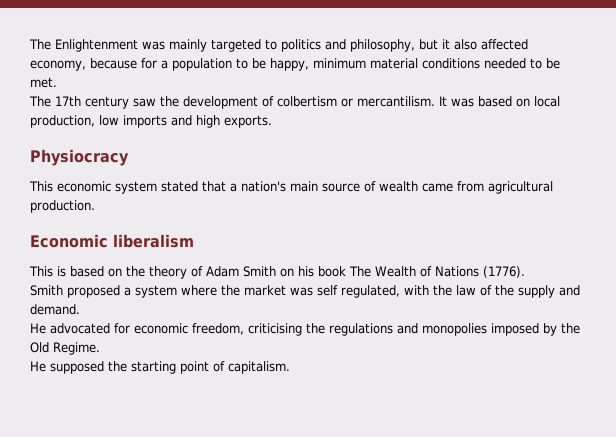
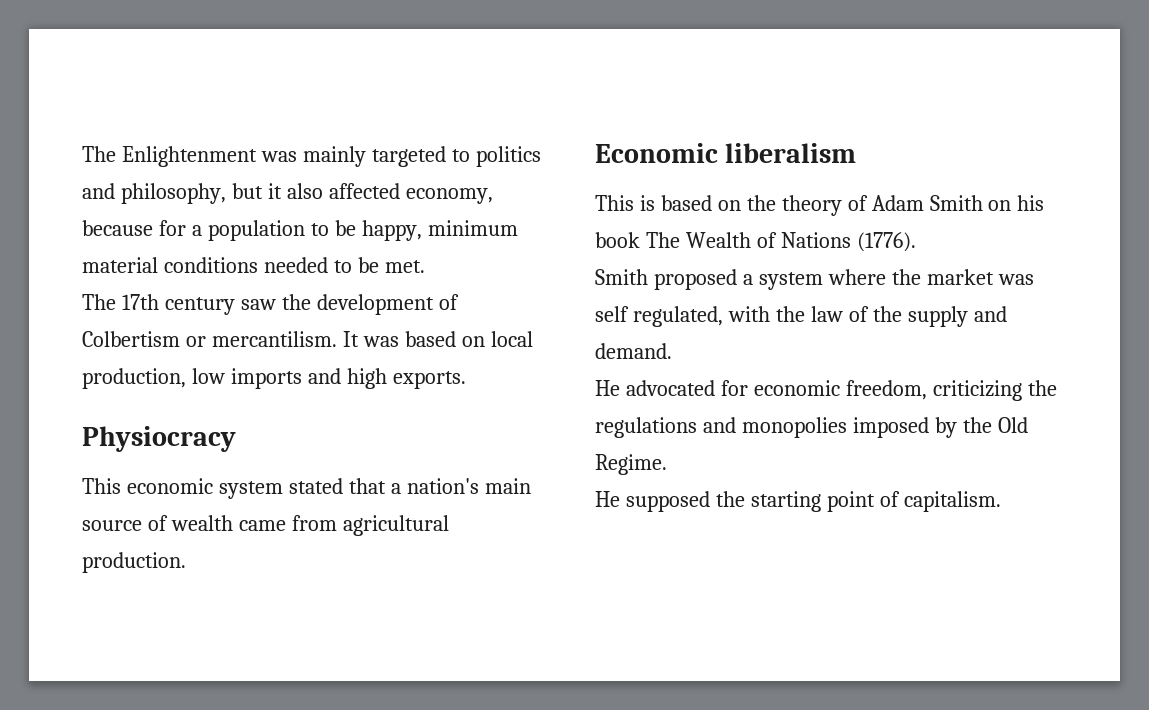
[277,96,337,107] colbertism -> [82,331,180,347] Colbertism
[248,323,302,336] criticising -> [932,380,1022,401] criticizing

